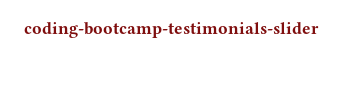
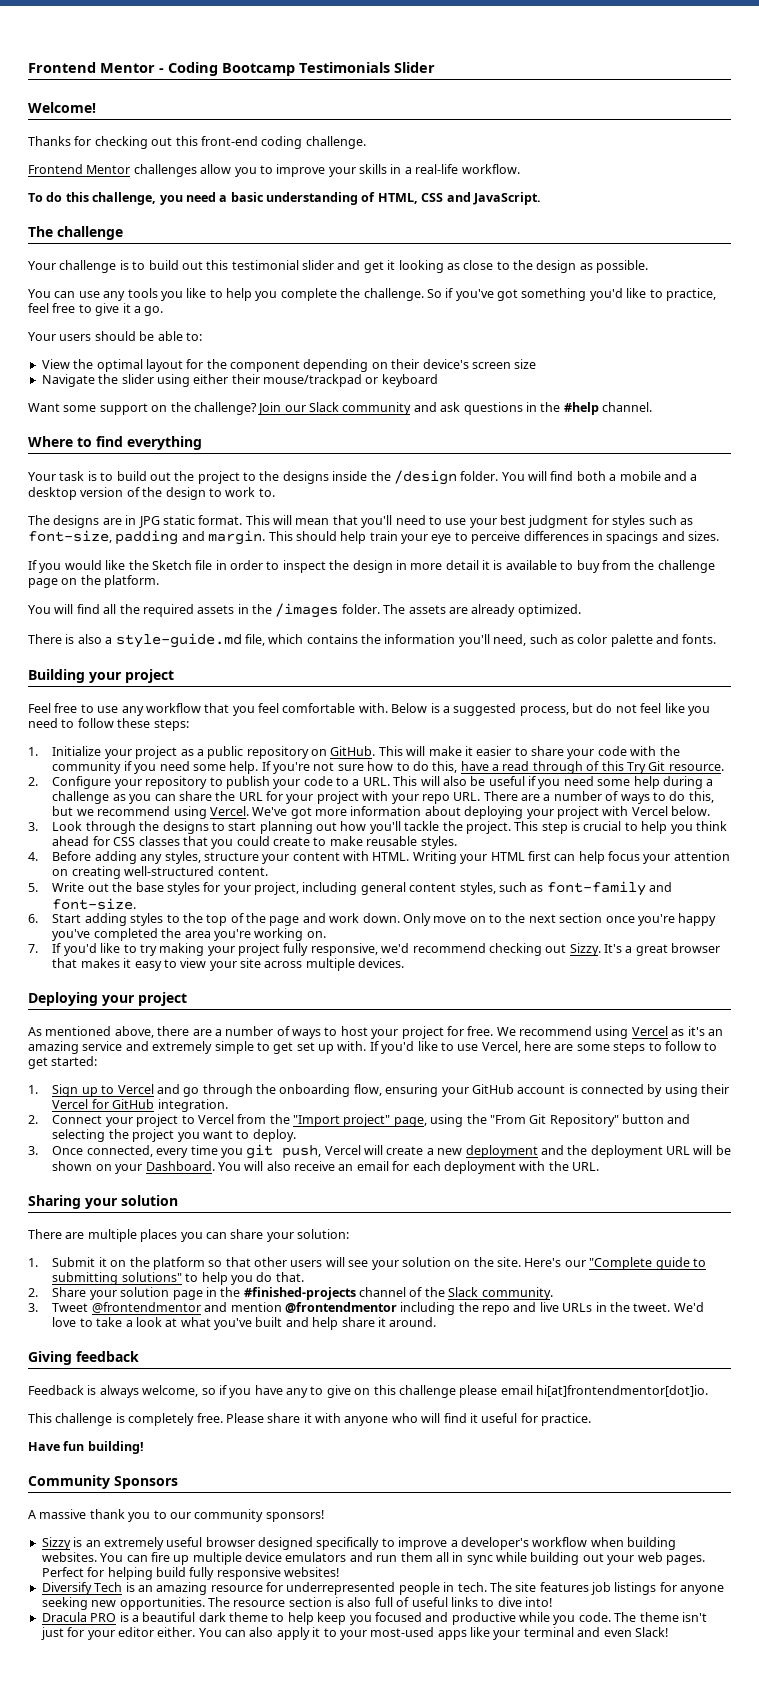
[24,22,319,38] coding-bootcamp-testimonials-slider -> [28,62,435,76] [28,102,96,113] [28,136,366,149] [28,164,520,177] [28,192,541,205] [28,226,123,240] [28,260,649,273] [28,288,716,301] [28,303,164,316] [28,331,202,341] [41,359,537,372] [41,374,438,387] [28,402,652,415] [28,436,202,450] [28,470,698,485] [28,487,275,500] [28,515,693,528] [28,530,719,545] [28,560,715,573] [28,575,160,588] [28,603,581,618] [28,633,717,648] [28,669,174,683] [28,703,710,716] [28,718,189,731] [28,746,680,759] [52,761,724,774] [28,776,714,789] [52,791,714,804] [52,806,711,819] [28,821,727,834] [52,836,457,849] [28,851,730,864] [52,866,268,879] [28,881,673,896] [52,898,137,910] [28,913,717,926] [52,928,326,941] [28,943,721,956] [52,958,405,971] [28,992,187,1006] [28,1026,723,1039] [28,1041,718,1054] [28,1056,98,1069] [28,1084,730,1097] [52,1099,228,1112] [28,1114,691,1127] [52,1129,296,1142] [28,1144,731,1159] [52,1161,600,1174] [28,1195,178,1209] [28,1229,349,1242] [28,1257,706,1270] [52,1272,304,1285] [28,1287,553,1300] [28,1302,704,1315] [52,1317,437,1330] [28,1351,139,1365] [28,1385,708,1398] [28,1413,591,1426] [28,1441,144,1454] [28,1475,178,1489] [28,1509,324,1522] [41,1537,676,1550] [41,1552,705,1565] [41,1567,339,1580] [41,1582,725,1595] [41,1597,552,1610] [41,1612,707,1625] [40,1627,668,1640] Frontend Mentor - Coding Bootcamp Testimonials Slider // Welcome! // Thanks for checking out this front-end coding challenge. // Frontend Mentor challenges allow you to improve your skills in a real-life workflow. // To do this challenge, you need a basic understanding of HTML, CSS and JavaScript. // The challenge // Your challenge is to build out this testimonial slider and get it looking as close to the design as possible. // You can use any tools you like to help you complete the challenge. So if you've got something you'd like to practice, feel free to give it a go. // Your users should be able to: // View the optimal layout for the component depending on their device's screen size // Navigate the slider using either their mouse/trackpad or keyboard // Want some support on the challenge? Join our Slack community and ask questions in the #help channel. // Where to find everything // Your task is to build out the project to the designs inside the /design folder. You will find both a mobile and a desktop version of the design to work to. // The designs are in JPG static format. This will mean that you'll need to use your best judgment for styles such as font-size, padding and margin. This should help train your eye to perceive differences in spacings and sizes. // If you would like the Sketch file in order to inspect the design in more detail it is available to buy from the challenge page on the platform. // You will find all the required assets in the /images folder. The assets are already optimized. // There is also a style-guide.md file, which contains the information you'll need, such as color palette and fonts. // Building your project // Feel free to use any workflow that you feel comfortable with. Below is a suggested process, but do not feel like you need to follow these steps: // 1. Initialize your project as a public repository on GitHub. This will make it easier to share your code with the community if you need some help. If you're not sure how to do this, have a read through of this Try Git resource. // 2. Configure your repository to publish your code to a URL. This will also be useful if you need some help during a challenge as you can share the URL for your project with your repo URL. There are a number of ways to do this, but we recommend using Vercel. We've got more information about deploying your project with Vercel below. // 3. Look through the designs to start planning out how you'll tackle the project. This step is crucial to help you think ahead for CSS classes that you could create to make reusable styles. // 4. Before adding any styles, structure your content with HTML. Writing your HTML first can help focus your attention on creating well-structured content. // 5. Write out the base styles for your project, including general content styles, such as font-family and font-size. // 6. Start adding styles to the top of the page and work down. Only move on to the next section once you're happy you've completed the area you're working on. // 7. If you'd like to try making your project fully responsive, we'd recommend checking out Sizzy. It's a great browser that makes it easy to view your site across multiple devices. // Deploying your project // As mentioned above, there are a number of ways to host your project for free. We recommend using Vercel as it's an amazing service and extremely simple to get set up with. If you'd like to use Vercel, here are some steps to follow to get started: // 1. Sign up to Vercel and go through the onboarding flow, ensuring your GitHub account is connected by using their Vercel for GitHub integration. // 2. Connect your project to Vercel from the "Import project" page, using the "From Git Repository" button and selecting the project you want to deploy. // 3. Once connected, every time you git push, Vercel will create a new deployment and the deployment URL will be shown on your Dashboard. You will also receive an email for each deployment with the URL. // Sharing your solution // There are multiple places you can share your solution: // 1. Submit it on the platform so that other users will see your solution on the site. Here's our "Complete guide to submitting solutions" to help you do that. // 2. Share your solution page in the #finished-projects channel of the Slack community. // 3. Tweet @frontendmentor and mention @frontendmentor including the repo and live URLs in the tweet. We'd love to take a look at what you've built and help share it around. // Giving feedback // Feedback is always welcome, so if you have any to give on this challenge please email hi[at]frontendmentor[dot]io. // This challenge is completely free. Please share it with anyone who will find it useful for practice. // Have fun building! // Community Sponsors // A massive thank you to our community sponsors! // Sizzy is an extremely useful browser designed specifically to improve a developer's workflow when building websites. You can fire up multiple device emulators and run them all in sync while building out your web pages. Perfect for helping build fully responsive websites! // Diversify Tech is an amazing resource for underrepresented people in tech. The site features job listings for anyone seeking new opportunities. The resource section is also full of useful links to dive into! // Dracula PRO is a beautiful dark theme to help keep you focused and productive while you code. The theme isn't just for your editor either. You can also apply it to your most-used apps like your terminal and even Slack!

